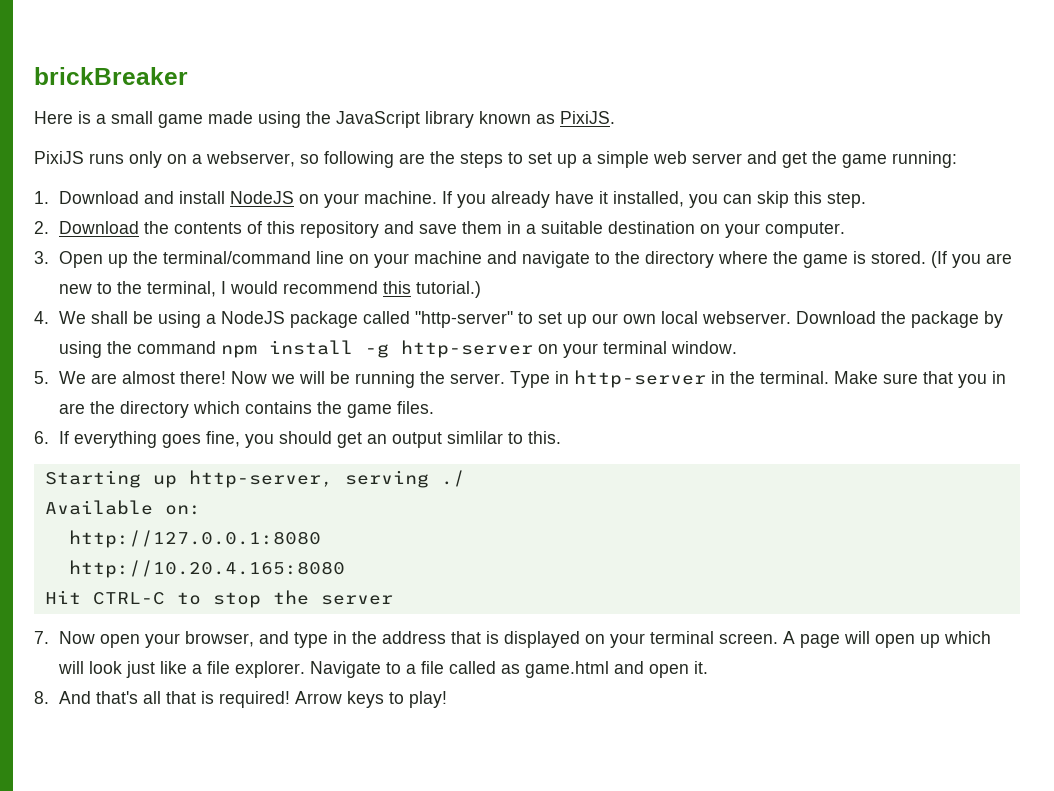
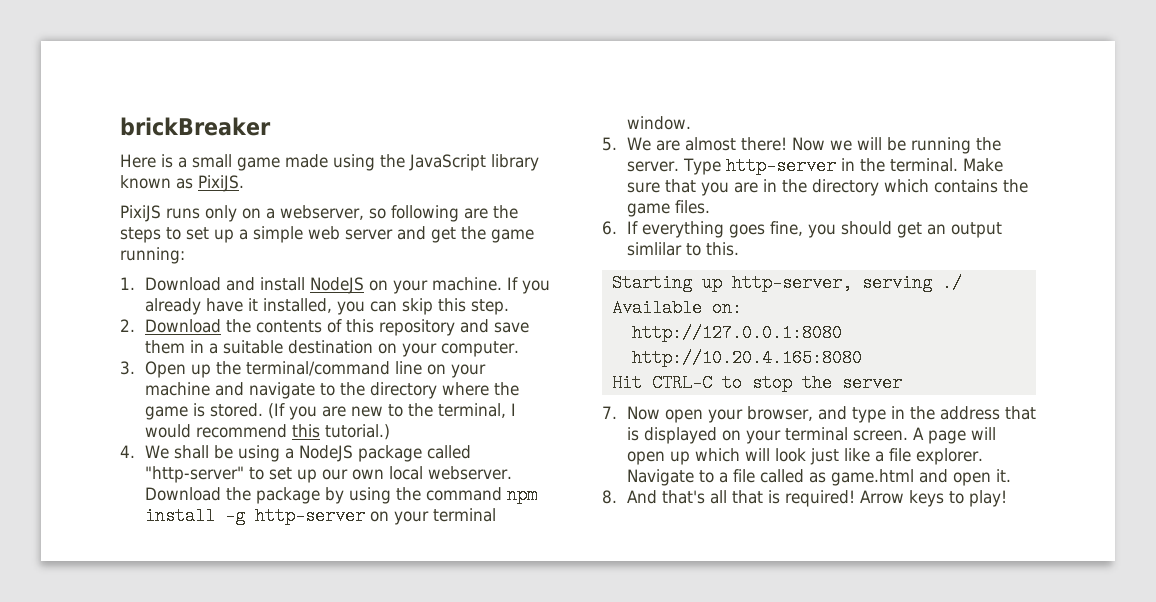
[554,371,569,384] in -> (721, 166) none
[991,371,1006,384] [58,403,85,414] in are -> [733,179,777,193] are in

